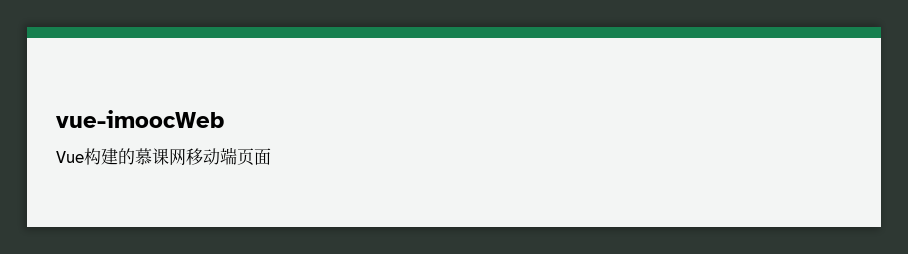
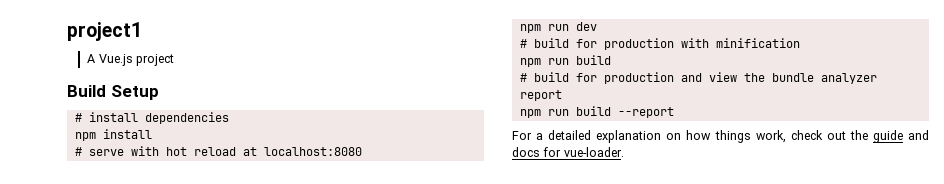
[56,110,224,128] [56,147,271,166] vue-imoocWeb // Vue构建的慕课网移动端页面 -> [67,22,142,41] [87,54,174,66] [67,85,159,100] [74,112,229,124] [74,129,152,141] [74,146,362,156] [519,22,597,33] [519,38,800,50] [519,55,611,67] [519,72,877,84] [519,90,562,101] [519,106,674,118] [512,130,929,143] [512,147,624,157] project1 // A Vue.js project // Build Setup // # install dependencies // npm install // # serve with hot reload at localhost:8080 // npm run dev // # build for production with minification // npm run build // # build for production and view the bundle analyzer report // npm run build --report // For a detailed explanation on how things work, check out the guide and docs for vue-loader.

